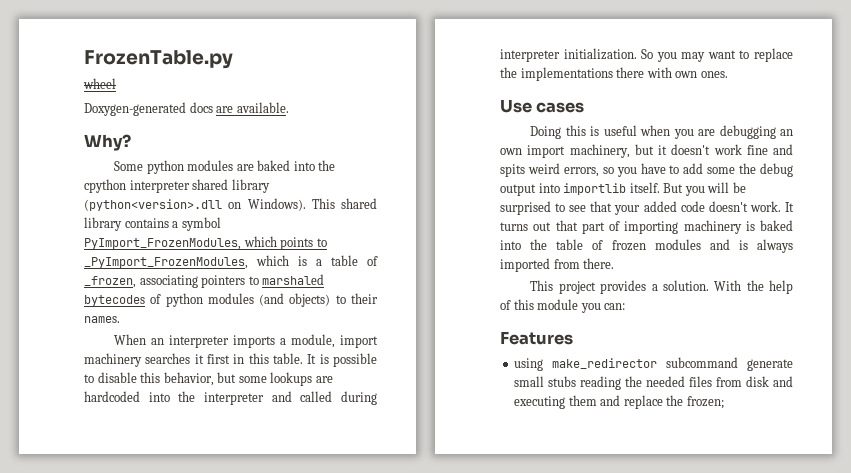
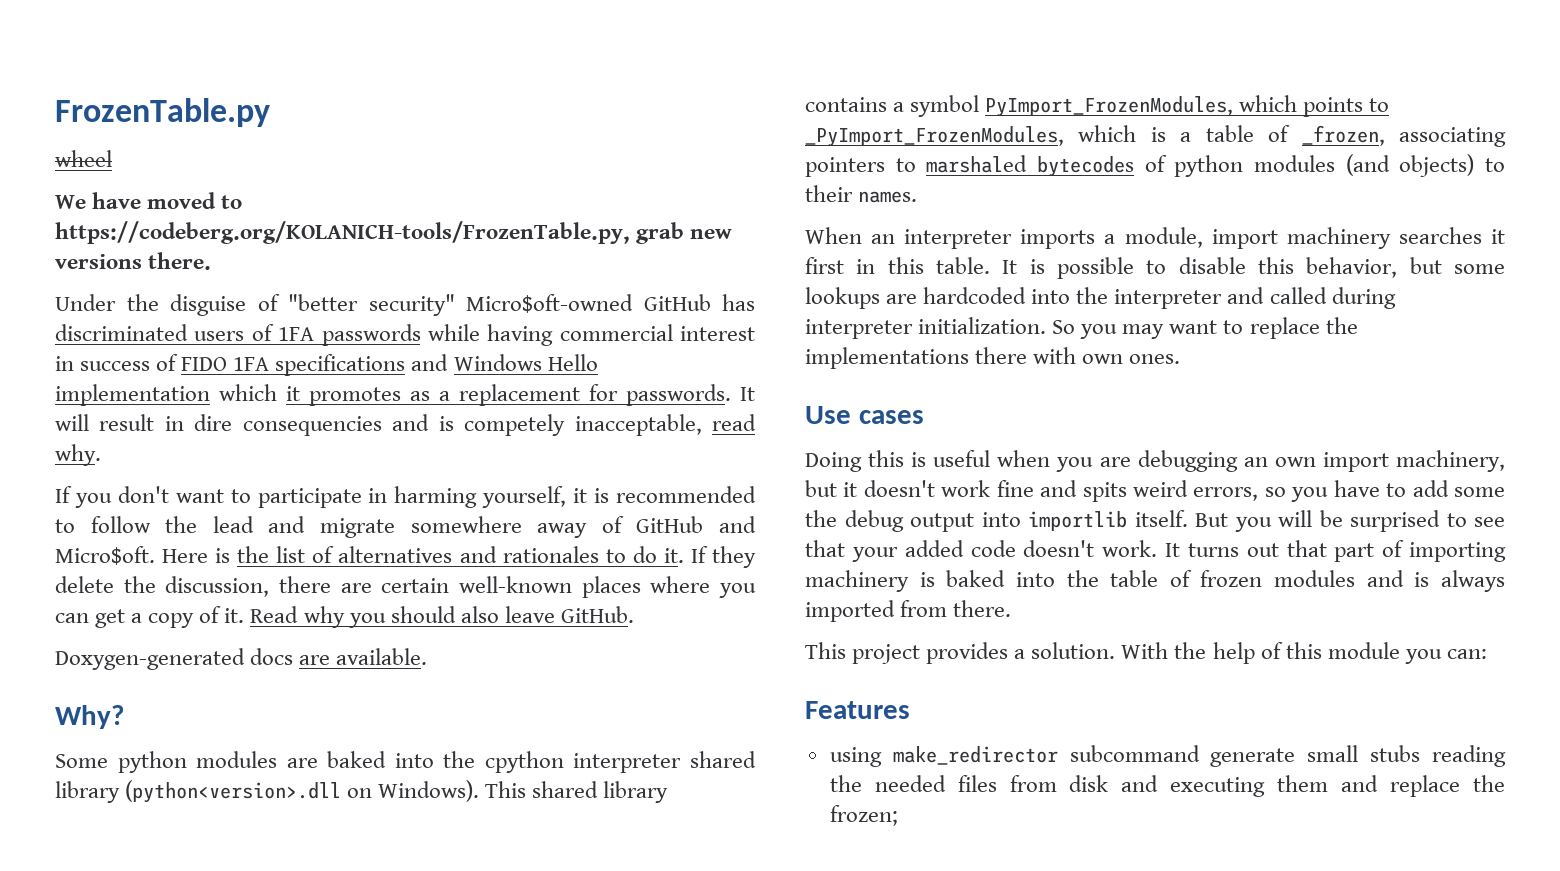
(116, 83) none -> [55,192,243,209] [55,221,733,244] [55,252,212,270] [55,294,755,316] [55,324,755,346] [55,354,598,376] [55,384,755,406] [55,414,757,436] [55,444,101,466] [55,486,756,508] [55,516,757,538] [55,546,757,568] [55,576,756,598] [55,606,634,628] // We have moved to https://codeberg.org/KOLANICH-tools/FrozenTable.py, grab new versions there. // Under the disguise of "better security" Micro$oft-owned GitHub has discriminated users of 1FA passwords while having commercial interest in success of FIDO 1FA specifications and Windows Hello implementation which it promotes as a replacement for passwords. It will result in dire consequencies and is competely inacceptable, read why. // If you don't want to participate in harming yourself, it is recommended to follow the lead and migrate somewhere away of GitHub and Micro$oft. Here is the list of alternatives and rationales to do it. If they delete the discussion, there are certain well-known places where you can get a copy of it. Read why you should also leave GitHub.

